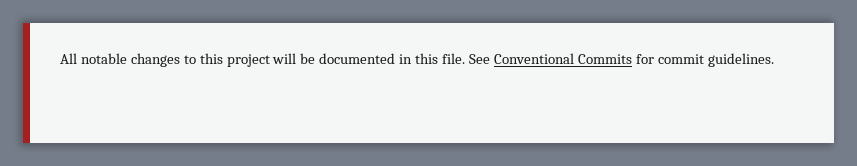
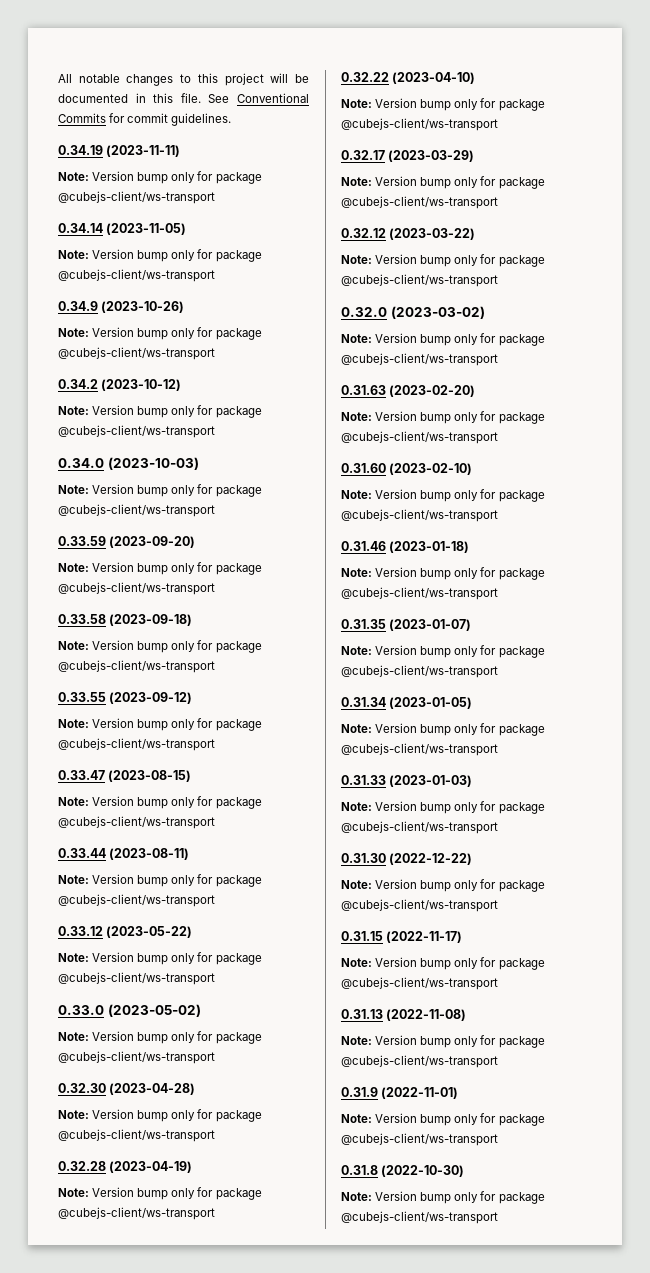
(774, 60) none -> [58,145,181,157] [58,171,262,184] [58,191,215,204] [58,223,187,235] [58,249,262,262] [58,269,215,282] [58,301,185,313] [58,327,262,340] [58,347,215,360] [58,379,182,391] [58,405,262,418] [58,425,215,438] [58,457,199,470] [58,484,262,497] [58,504,215,517] [58,536,196,548] [58,562,262,575] [58,582,215,595] [58,614,193,626] [58,640,262,653] [58,660,215,673] [58,692,193,704] [58,718,262,731] [58,738,215,751] [58,770,192,782] [58,796,262,809] [58,816,215,829] [58,848,190,860] [58,874,262,887] [58,894,215,907] [58,926,193,938] [58,952,262,965] [58,972,215,985] [58,1004,201,1017] [58,1031,262,1044] [58,1051,215,1064] [58,1083,196,1095] [58,1109,262,1122] [58,1129,215,1142] [58,1161,193,1173] [58,1187,262,1200] [58,1207,215,1220] [341,72,476,84] [341,98,545,111] [341,118,498,131] [341,150,475,162] [341,176,545,189] [341,196,498,209] [341,228,476,240] [341,254,545,267] [341,274,498,287] [341,306,485,319] [341,333,545,346] [341,353,498,366] [341,385,476,397] [341,411,545,424] [341,431,498,444] [341,463,473,475] [341,489,545,502] [341,509,498,522] [341,541,470,553] [341,567,545,580] [341,587,498,600] [341,619,472,631] [341,645,545,658] [341,665,498,678] [341,697,473,709] [341,723,545,736] [341,743,498,756] [341,775,473,787] [341,801,545,814] [341,821,498,834] [341,853,473,865] [341,879,545,892] [341,899,498,912] [341,931,463,943] [341,957,545,970] [341,977,498,990] [341,1009,467,1021] [341,1035,545,1048] [341,1055,498,1068] [341,1087,459,1099] [341,1113,545,1126] [341,1133,498,1146] [341,1165,465,1177] [341,1191,545,1204] [341,1211,498,1224] // 0.34.19 (2023-11-11) // Note: Version bump only for package @cubejs-client/ws-transport // 0.34.14 (2023-11-05) // Note: Version bump only for package @cubejs-client/ws-transport // 0.34.9 (2023-10-26) // Note: Version bump only for package @cubejs-client/ws-transport // 0.34.2 (2023-10-12) // Note: Version bump only for package @cubejs-client/ws-transport // 0.34.0 (2023-10-03) // Note: Version bump only for package @cubejs-client/ws-transport // 0.33.59 (2023-09-20) // Note: Version bump only for package @cubejs-client/ws-transport // 0.33.58 (2023-09-18) // Note: Version bump only for package @cubejs-client/ws-transport // 0.33.55 (2023-09-12) // Note: Version bump only for package @cubejs-client/ws-transport // 0.33.47 (2023-08-15) // Note: Version bump only for package @cubejs-client/ws-transport // 0.33.44 (2023-08-11) // Note: Version bump only for package @cubejs-client/ws-transport // 0.33.12 (2023-05-22) // Note: Version bump only for package @cubejs-client/ws-transport // 0.33.0 (2023-05-02) // Note: Version bump only for package @cubejs-client/ws-transport // 0.32.30 (2023-04-28) // Note: Version bump only for package @cubejs-client/ws-transport // 0.32.28 (2023-04-19) // Note: Version bump only for package @cubejs-client/ws-transport // 0.32.22 (2023-04-10) // Note: Version bump only for package @cubejs-client/ws-transport // 0.32.17 (2023-03-29) // Note: Version bump only for package @cubejs-client/ws-transport // 0.32.12 (2023-03-22) // Note: Version bump only for package @cubejs-client/ws-transport // 0.32.0 (2023-03-02) // Note: Version bump only for package @cubejs-client/ws-transport // 0.31.63 (2023-02-20) // Note: Version bump only for package @cubejs-client/ws-transport // 0.31.60 (2023-02-10) // Note: Version bump only for package @cubejs-client/ws-transport // 0.31.46 (2023-01-18) // Note: Version bump only for package @cubejs-client/ws-transport // 0.31.35 (2023-01-07) // Note: Version bump only for package @cubejs-client/ws-transport // 0.31.34 (2023-01-05) // Note: Version bump only for package @cubejs-client/ws-transport // 0.31.33 (2023-01-03) // Note: Version bump only for package @cubejs-client/ws-transport // 0.31.30 (2022-12-22) // Note: Version bump only for package @cubejs-client/ws-transport // 0.31.15 (2022-11-17) // Note: Version bump only for package @cubejs-client/ws-transport // 0.31.13 (2022-11-08) // Note: Version bump only for package @cubejs-client/ws-transport // 0.31.9 (2022-11-01) // Note: Version bump only for package @cubejs-client/ws-transport // 0.31.8 (2022-10-30) // Note: Version bump only for package @cubejs-client/ws-transport

